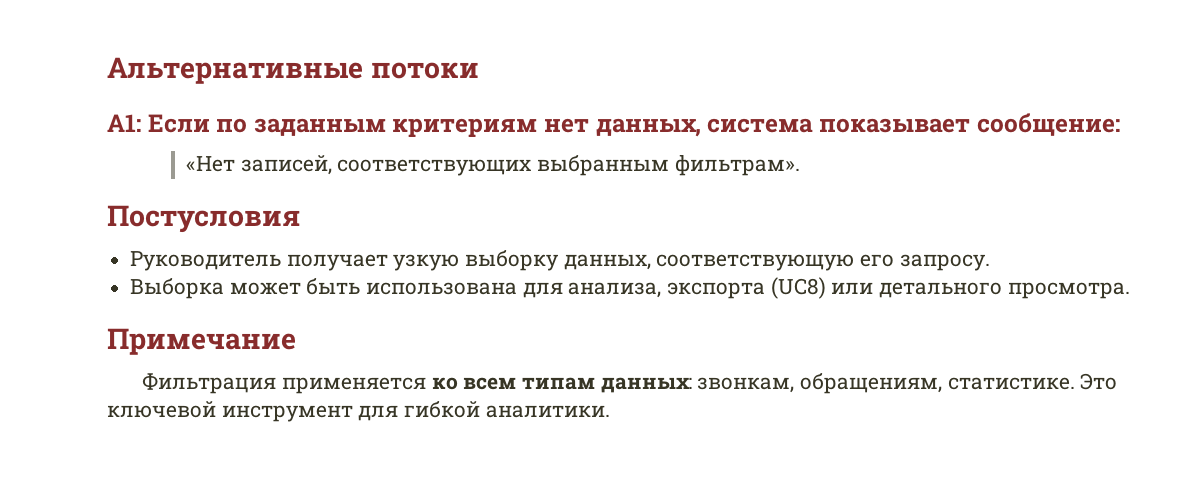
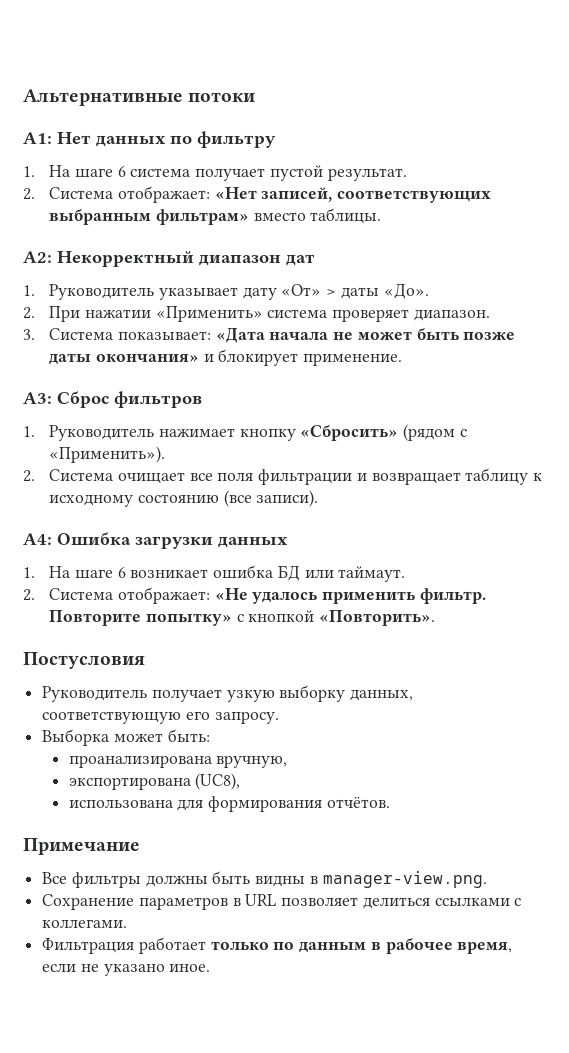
[147,113,1120,137] [186,155,800,176] Если по заданным критериям нет данных, система показывает сообщение: // «Нет записей, соответствующих выбранным фильтрам». -> [57,131,276,148] [23,165,407,181] [23,186,492,203] [49,208,382,225] [23,251,315,267] [23,283,429,300] [23,306,490,322] [23,328,516,343] [49,349,403,366] [23,391,202,408] [23,424,467,441] [49,446,166,463] [23,468,543,485] [49,490,319,507] [23,532,288,549] [23,565,406,582] [23,587,486,604] [49,610,436,626] Нет данных по фильтру // 1. На шаге 6 система получает пустой результат. // 2. Система отображает: «Нет записей, соответствующих выбранным фильтрам» вместо таблицы. // A2: Некорректный диапазон дат // 1. Руководитель указывает дату «От» > даты «До». // 2. При нажатии «Применить» система проверяет диапазон. // 3. Система показывает: «Дата начала не может быть позже даты окончания» и блокирует применение. // A3: Сброс фильтров // 1. Руководитель нажимает кнопку «Сбросить» (рядом с «Применить»). // 2. Система очищает все поля фильтрации и возвращает таблицу к исходному состоянию (все записи). // A4: Ошибка загрузки данных // 1. На шаге 6 возникает ошибка БД или таймаут. // 2. Система отображает: «Не удалось применить фильтр. Повторите попытку» с кнопкой «Повторить».
[306,277,1130,299] [107,328,296,355] [142,373,1118,394] [107,401,610,422] быть использована для анализа, экспорта (UC8) или детального просмотра. // Примечание // Фильтрация применяется ко всем типам данных: звонкам, обращениям, статистике. Это ключевой инструмент для гибкой аналитики. -> [167,729,210,742] [68,755,288,768] [68,773,241,790] [68,796,390,812] [23,838,140,855] [42,871,487,888] [42,894,522,910] [42,919,128,928] [42,937,513,954] [42,963,211,976] быть: // проанализирована вручную, // экспортирована (UC8), // использована для формирования отчётов. // Примечание // Все фильтры должны быть видны в manager-view.png. // Сохранение параметров в URL позволяет делиться ссылками с коллегами. // Фильтрация работает только по данным в рабочее время, если не указано иное.

